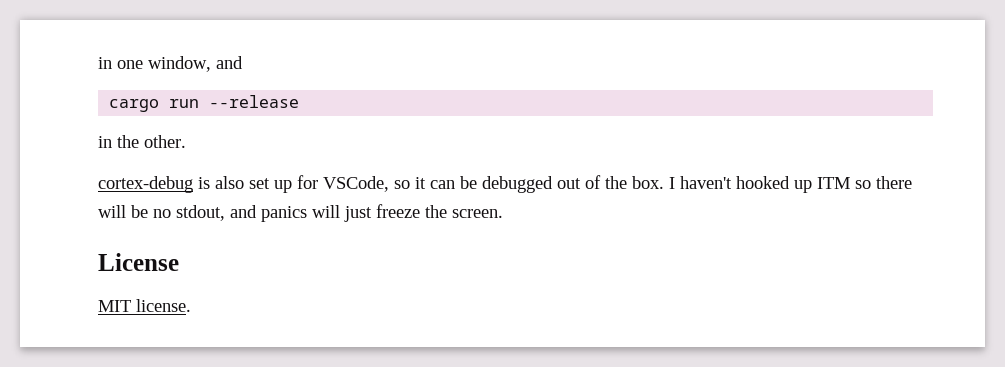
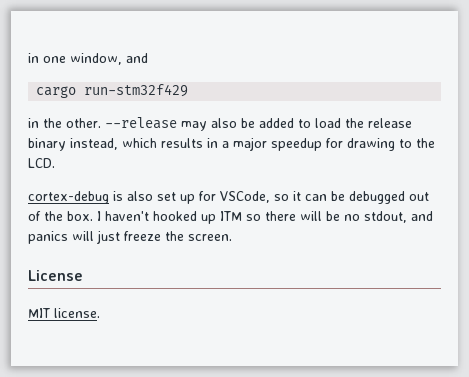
[169,95,300,108] run --release -> [84,84,189,97] run-stm32f429
(186, 141) none -> [105,117,412,131] [28,137,435,151] [28,158,55,168] --release may also be added to load the release binary instead, which results in a major speedup for drawing to the LCD.

